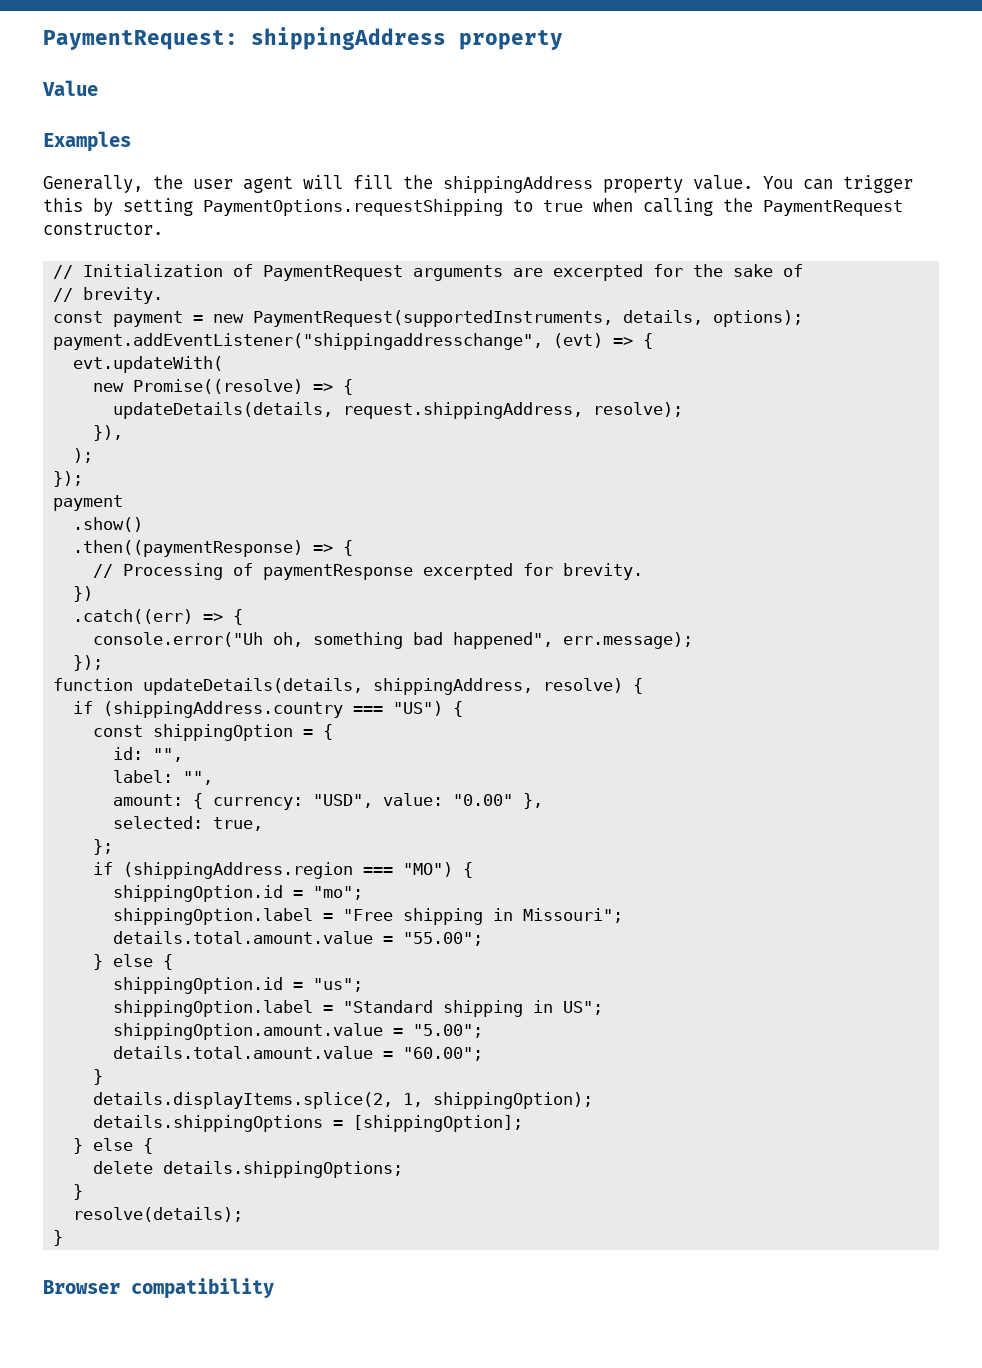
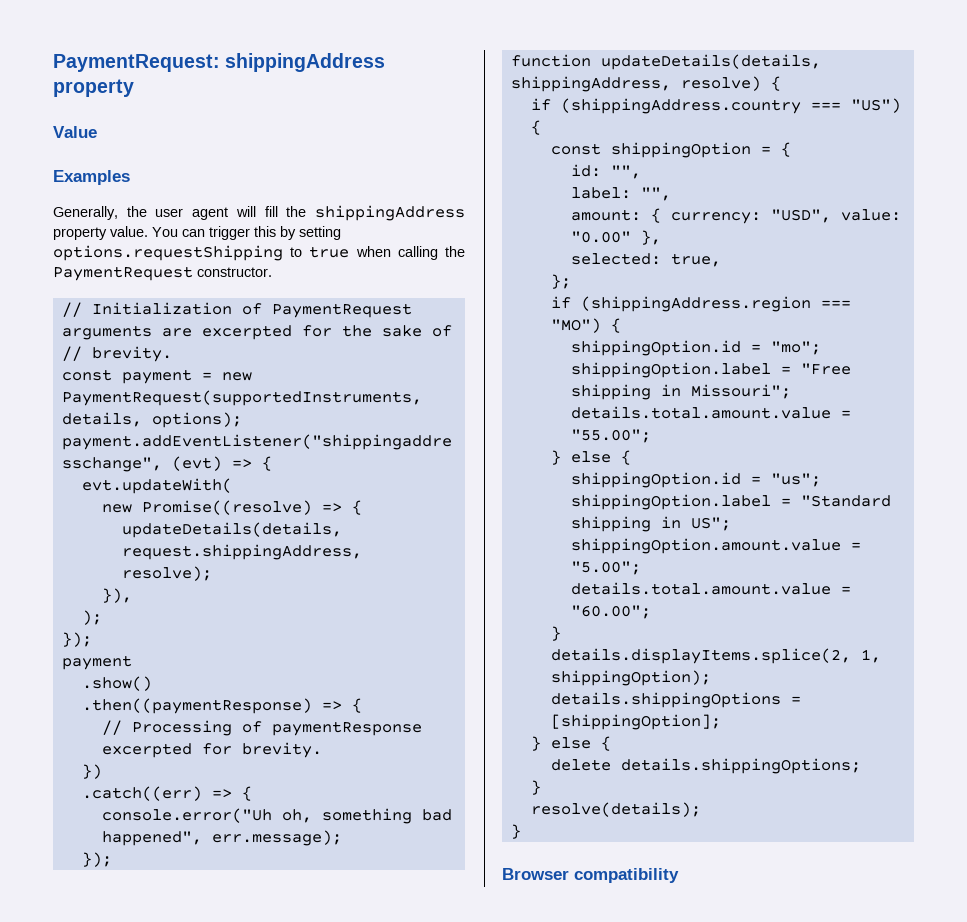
[203,199,503,216] PaymentOptions.requestShipping -> [53,245,283,261] options.requestShipping

